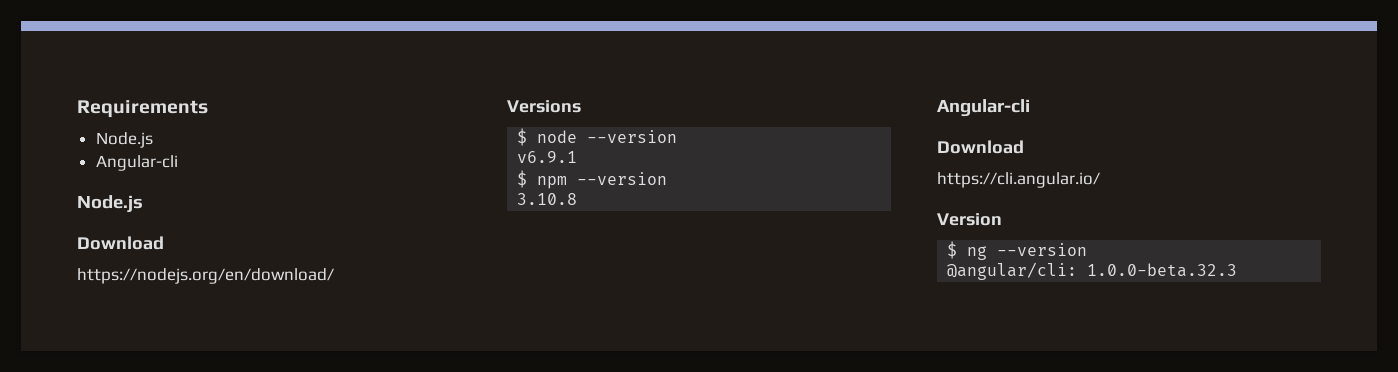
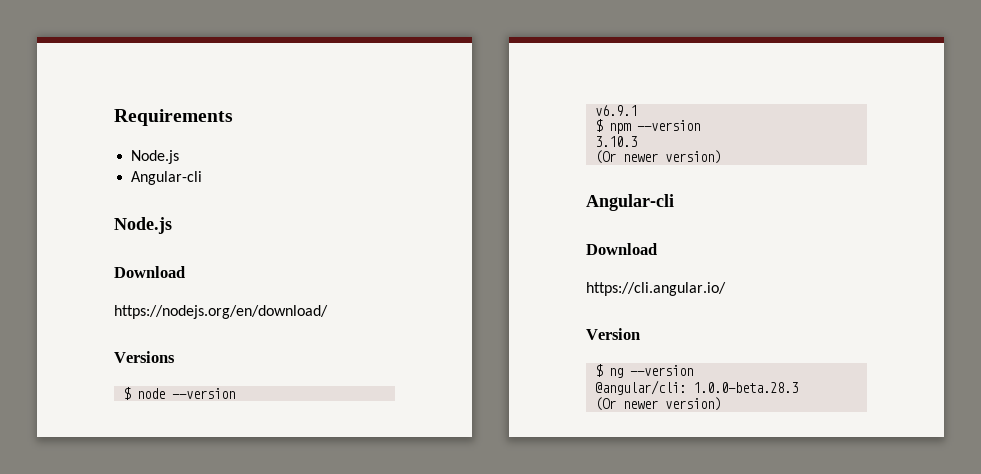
[517,193,578,205] 3.10.8 -> [595,136,638,147] [595,150,722,164] 3.10.3 // (Or newer version)
[1087,263,1238,277] 1.0.0-beta.32.3 -> [693,382,799,393] [595,397,722,411] 1.0.0-beta.28.3 // (Or newer version)

